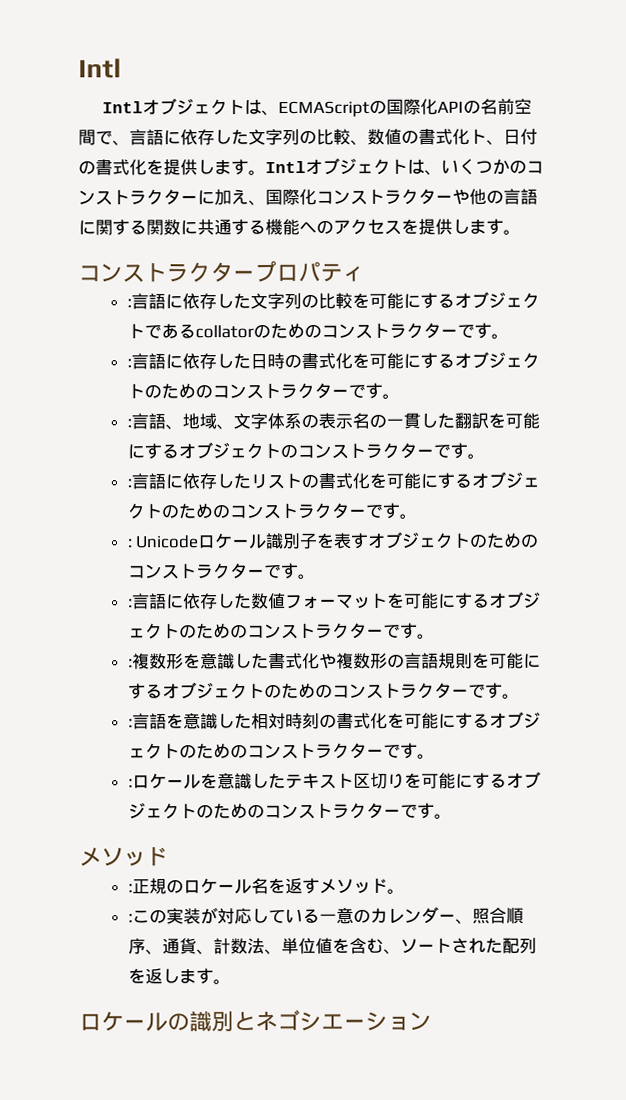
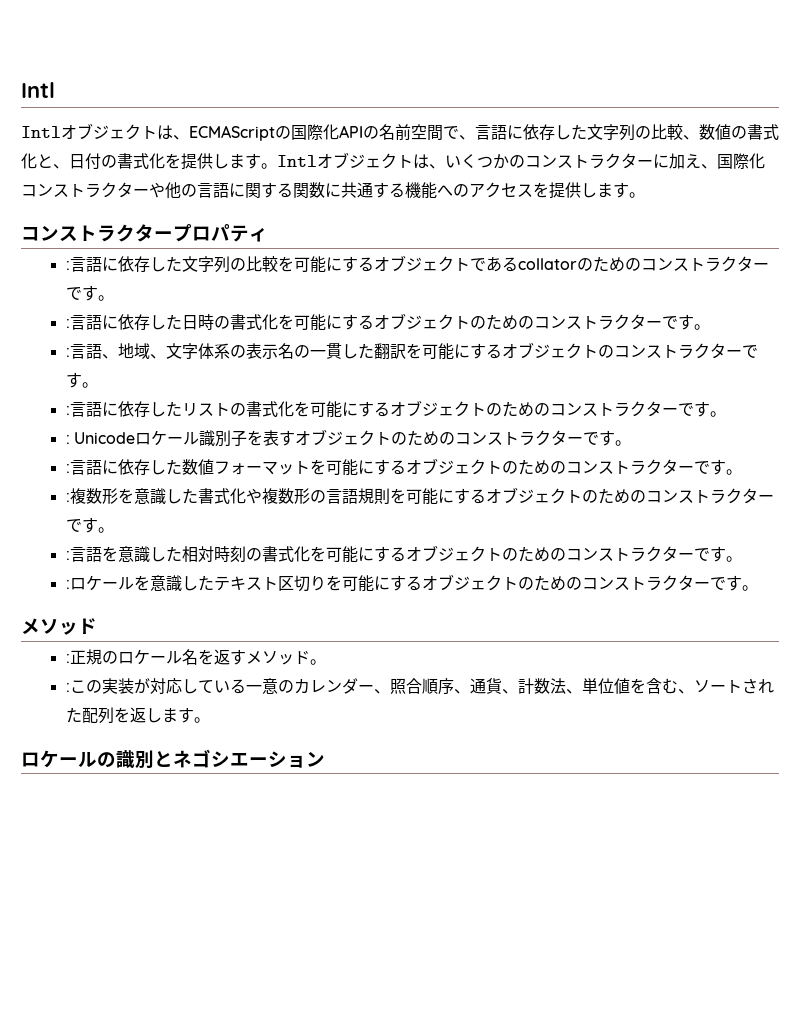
[469,128,487,144] ト -> [37,154,53,168] と

